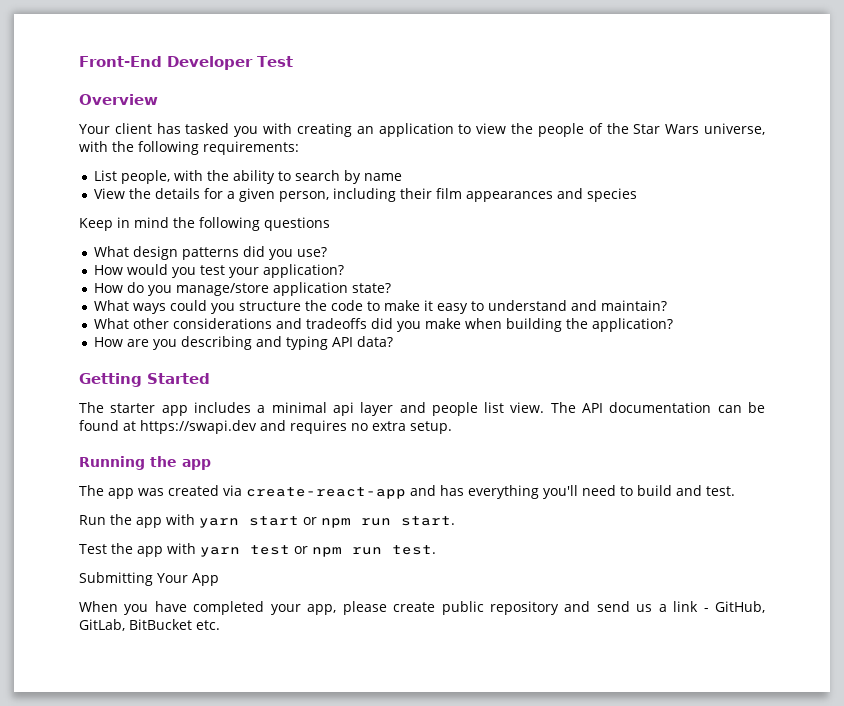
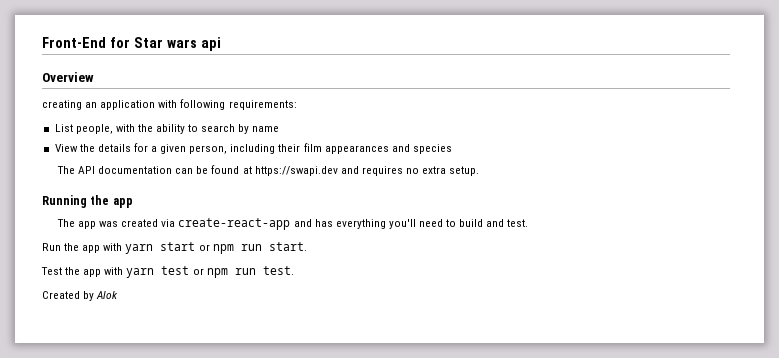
[166,56,293,70] [79,94,158,105] [79,123,765,137] [79,141,134,152] Developer Test // Overview // Your client has tasked you with creating an application to view the people of the Star Wars universe, with the -> [109,37,221,51] [42,72,94,82] [42,100,178,110] for Star wars api // Overview // creating an application with
[79,217,330,231] [93,246,327,260] [93,264,344,278] [93,282,391,296] [93,300,667,314] [93,318,673,332] [93,336,393,350] [79,373,210,387] [79,402,545,416] Keep in mind the following questions // What design patterns did you use? // How would you test your application? // How do you manage/store application state? // What ways could you structure the code to make it easy to understand and maintain? // What other considerations and tradeoffs did you make when building the application? // How are you describing and typing API data? // Getting Started // The starter app includes a minimal api layer and people list view. -> (452, 149) none
[79,572,219,586] [79,601,765,615] [79,619,220,631] Submitting Your App // When you have completed your app, please create public repository and send us a link - GitHub, GitLab, BitBucket etc. -> [42,291,119,301] Created by Alok

